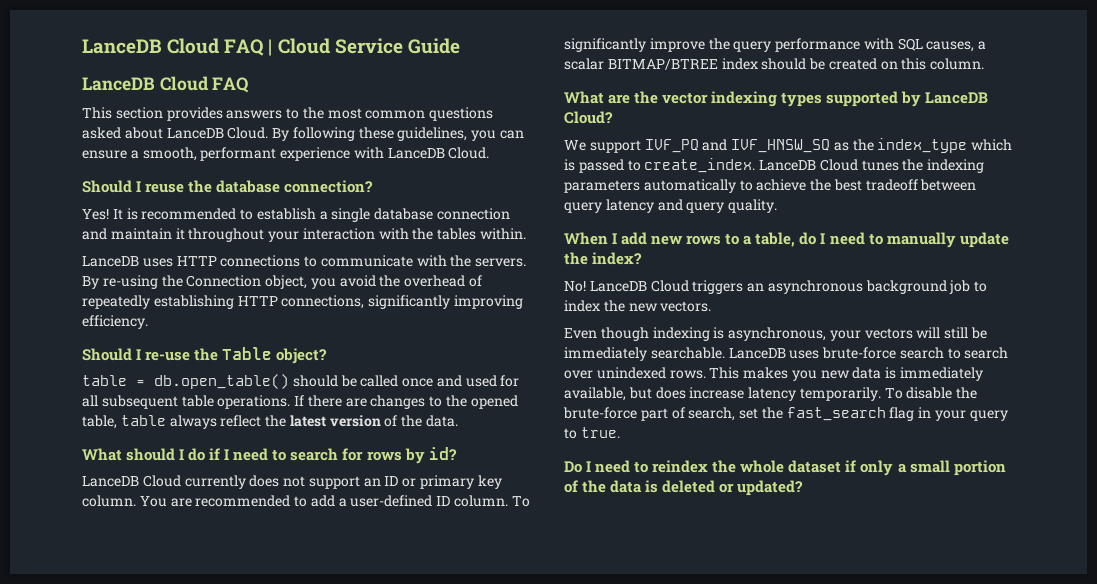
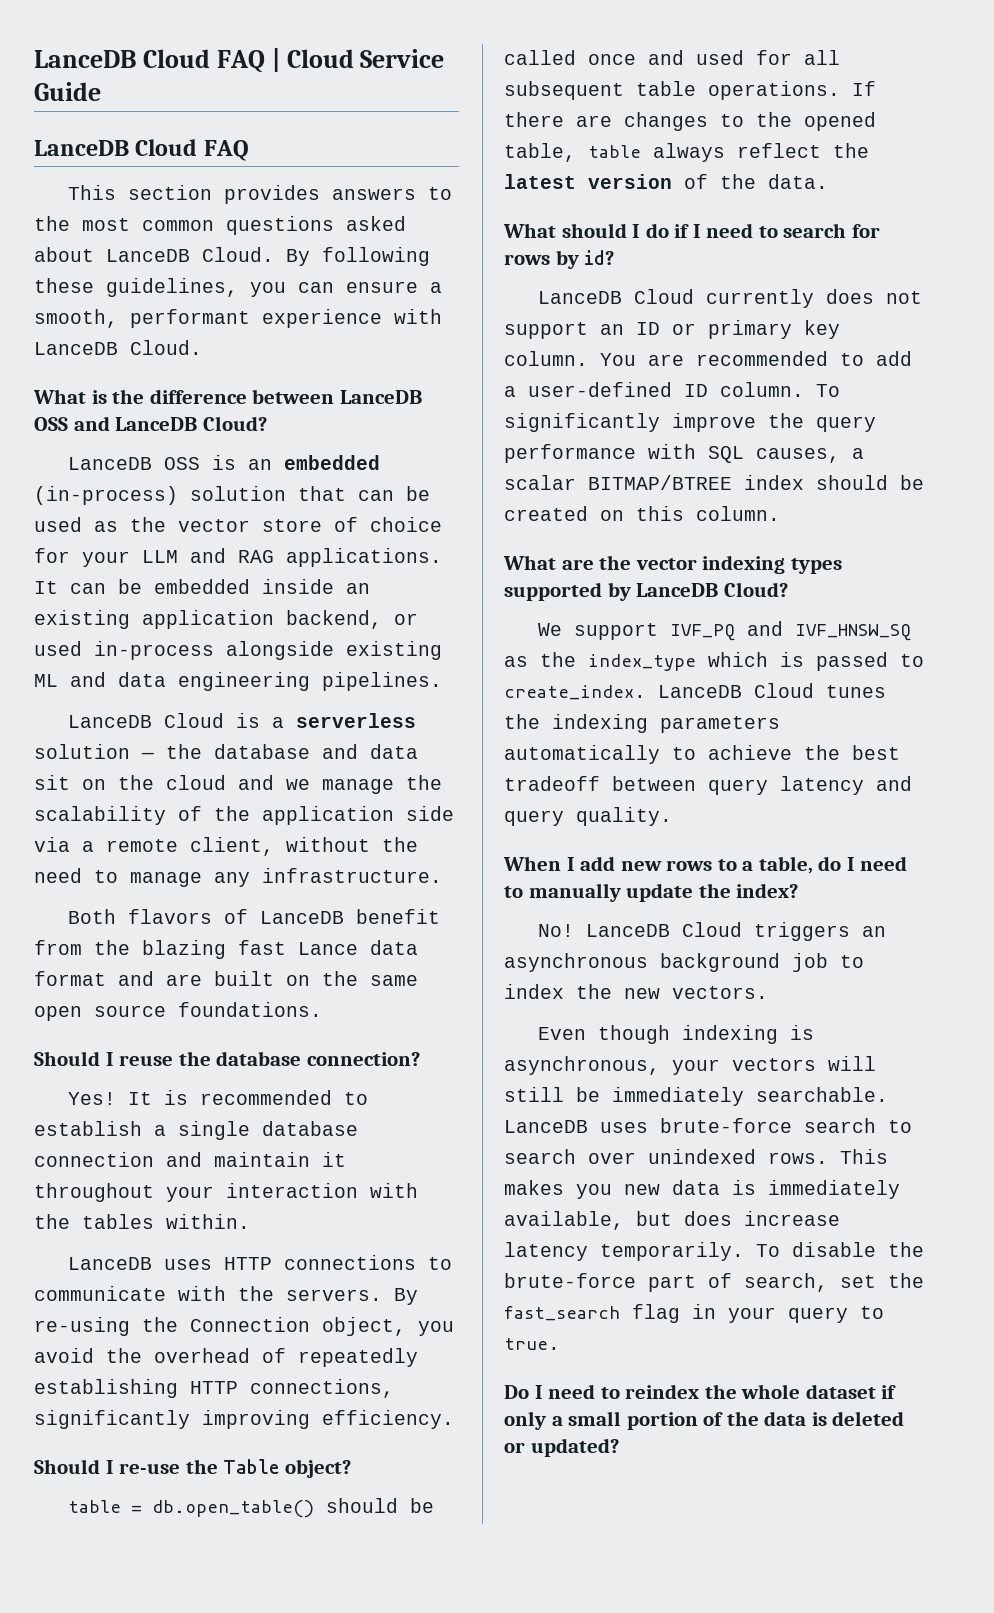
(490, 153) none -> [33,389,422,404] [34,416,267,431] [67,455,380,470] [34,486,430,505] [34,517,442,532] [34,548,442,567] [34,579,370,594] [34,610,418,629] [34,641,442,660] [34,672,442,691] [67,713,416,728] [34,744,418,759] [34,775,442,794] [34,806,454,825] [34,837,418,856] [34,868,442,887] [67,909,440,924] [34,940,418,959] [34,971,418,986] [34,1002,322,1021] // What is the difference between LanceDB OSS and LanceDB Cloud? // LanceDB OSS is an embedded (in-process) solution that can be used as the vector store of choice for your LLM and RAG applications. It can be embedded inside an existing application backend, or used in-process alongside existing ML and data engineering pipelines. // LanceDB Cloud is a serverless solution — the database and data sit on the cloud and we manage the scalability of the application side via a remote client, without the need to manage any infrastructure. // Both flavors of LanceDB benefit from the blazing fast Lance data format and are built on the same open source foundations.

